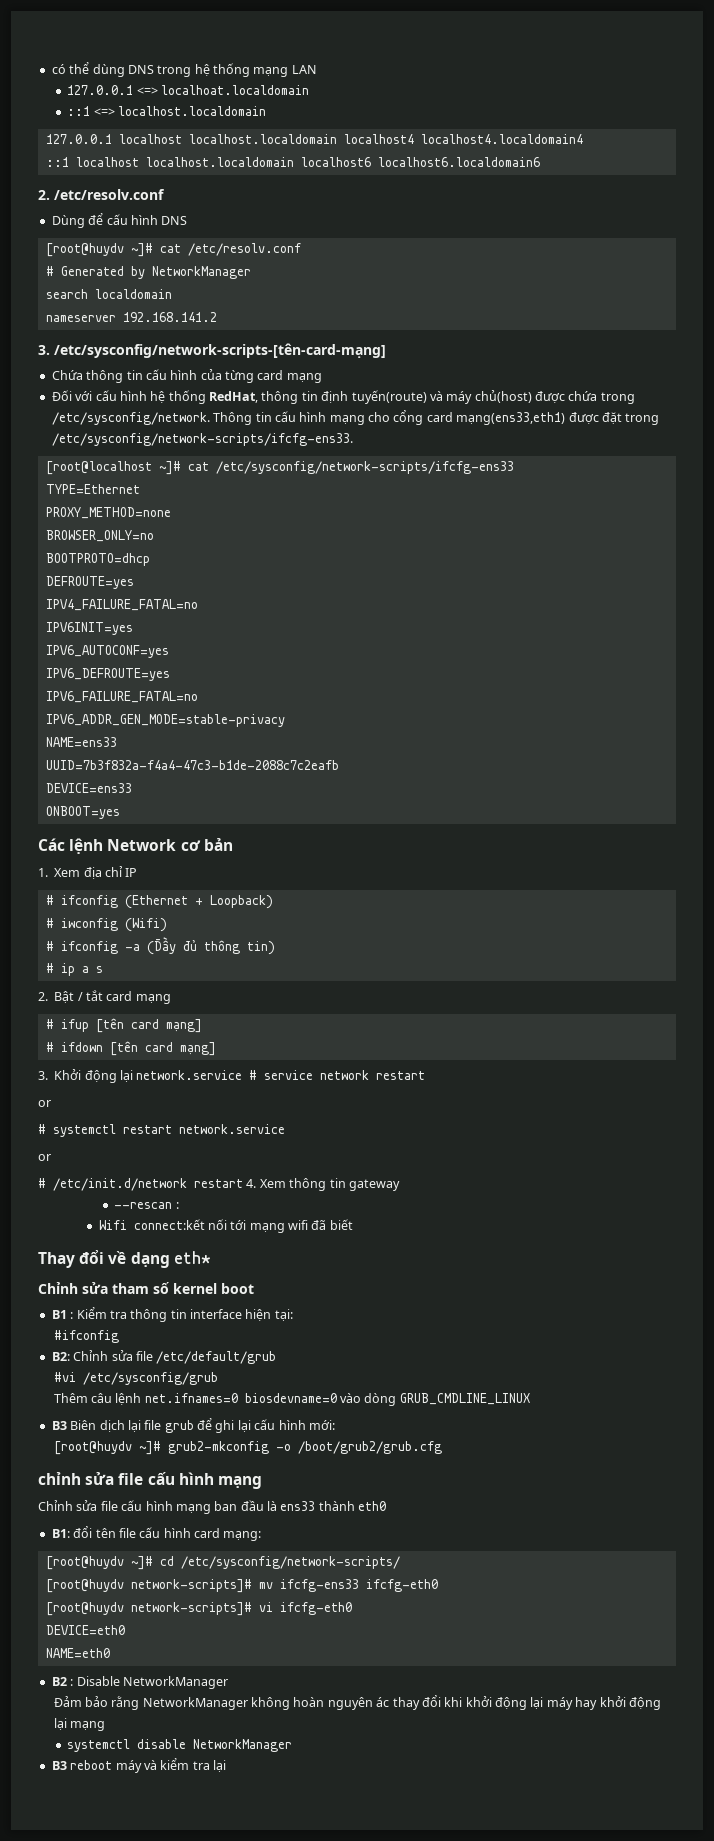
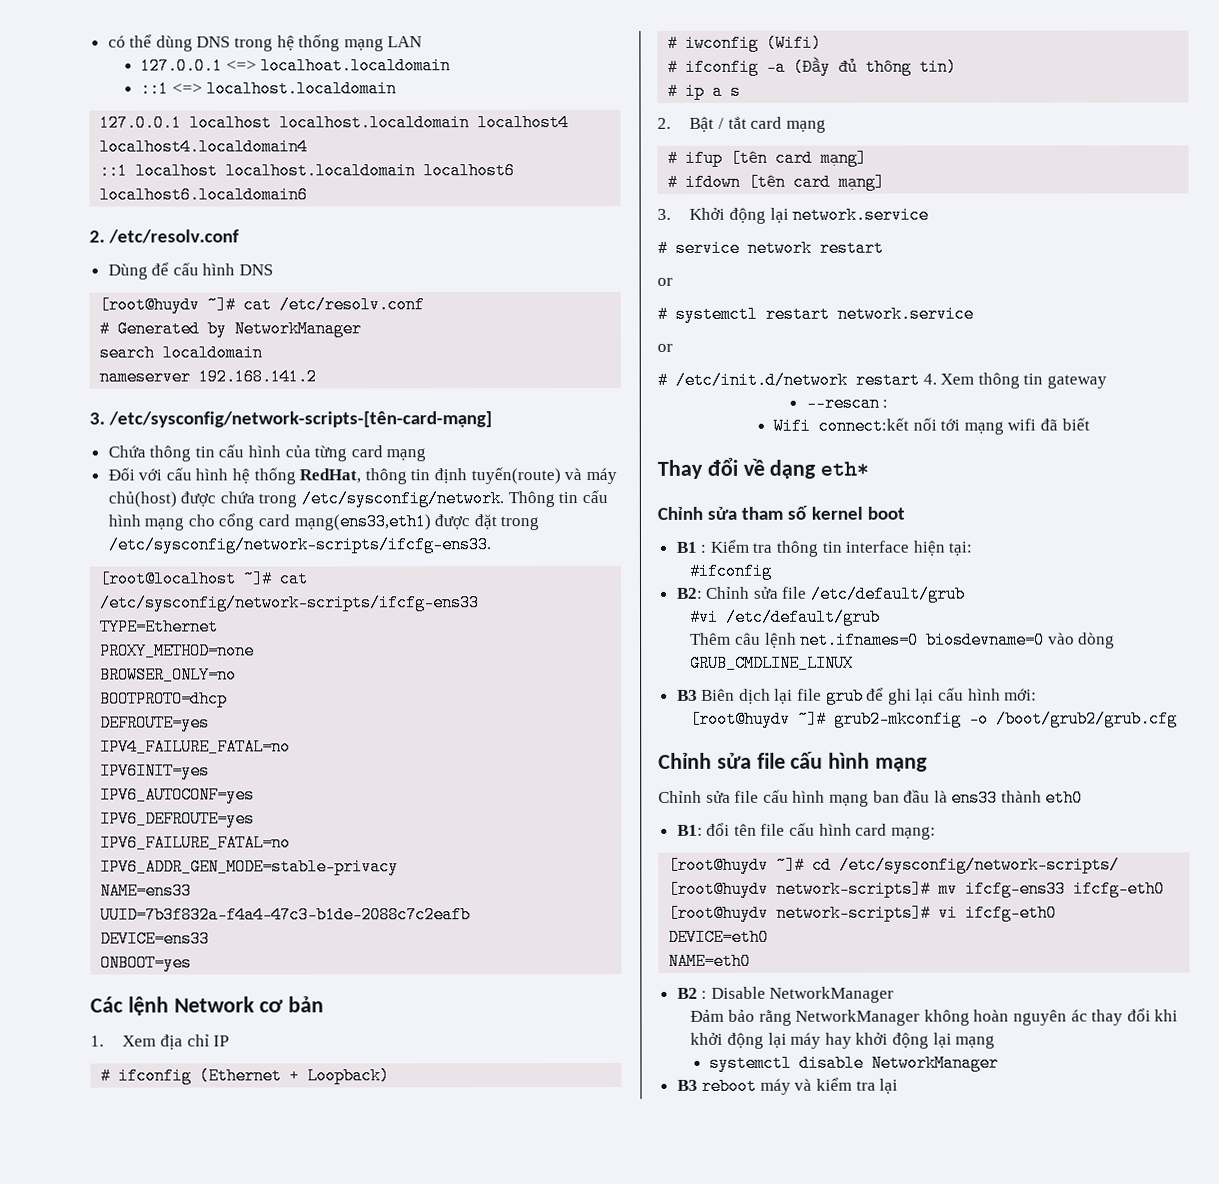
(243, 1075) none -> (930, 215) //
[82,1372,218,1385] /etc/sysconfig/grub -> [726,608,882,626] /etc/default/grub
[38,1472,81,1485] chỉnh -> [658,752,712,769] Chỉnh

